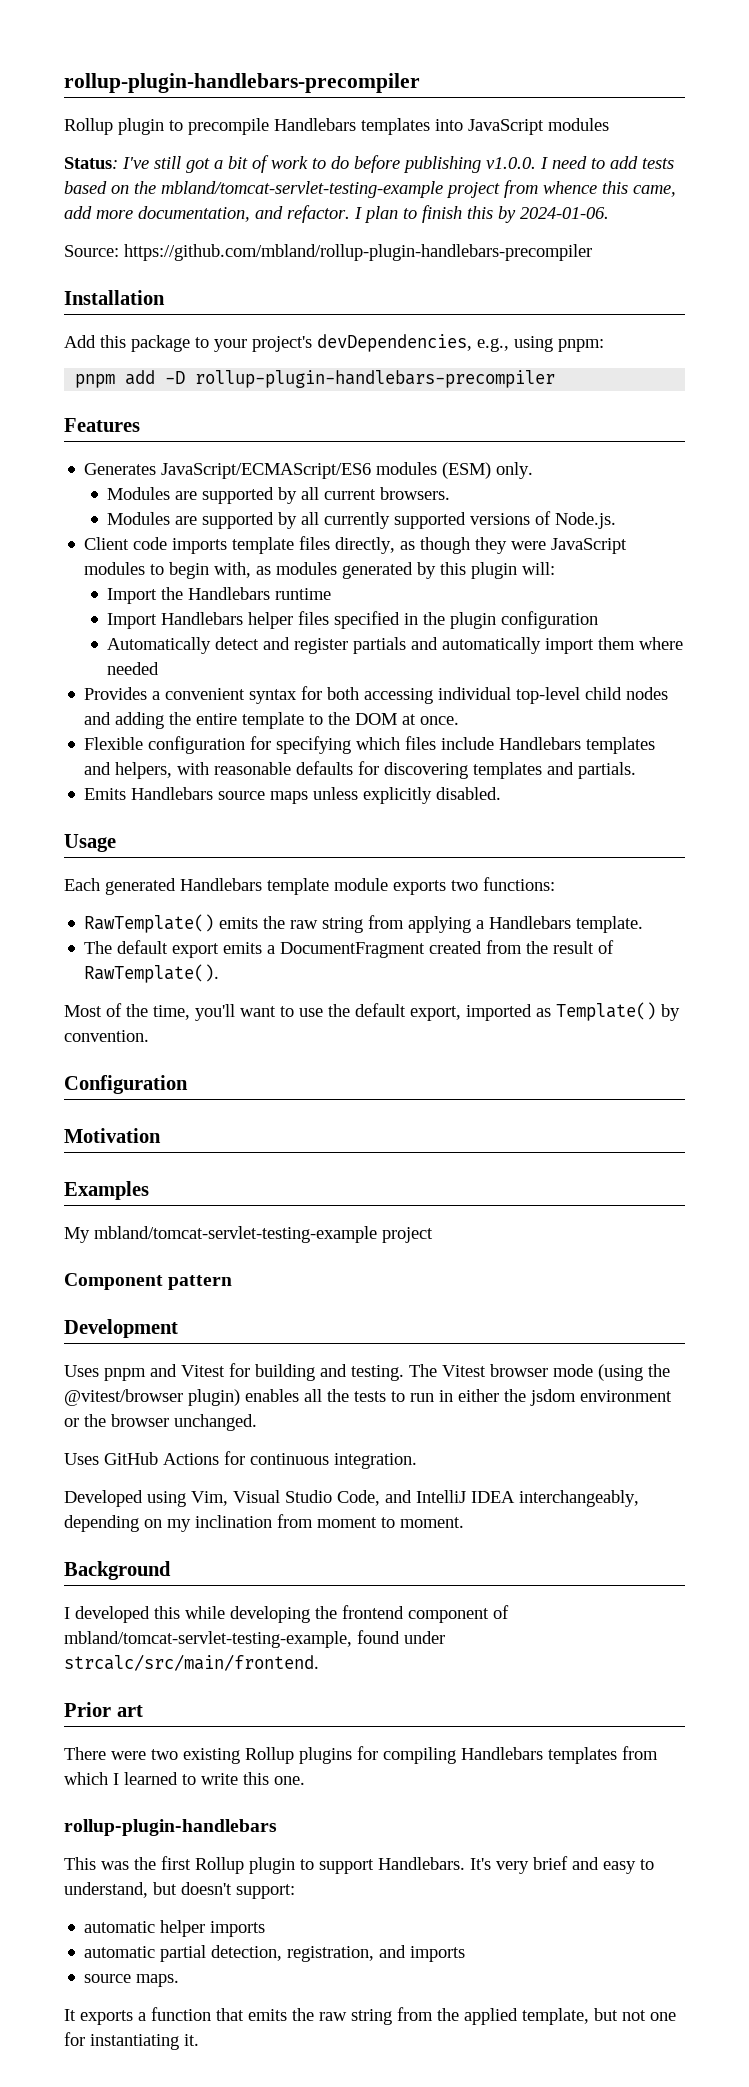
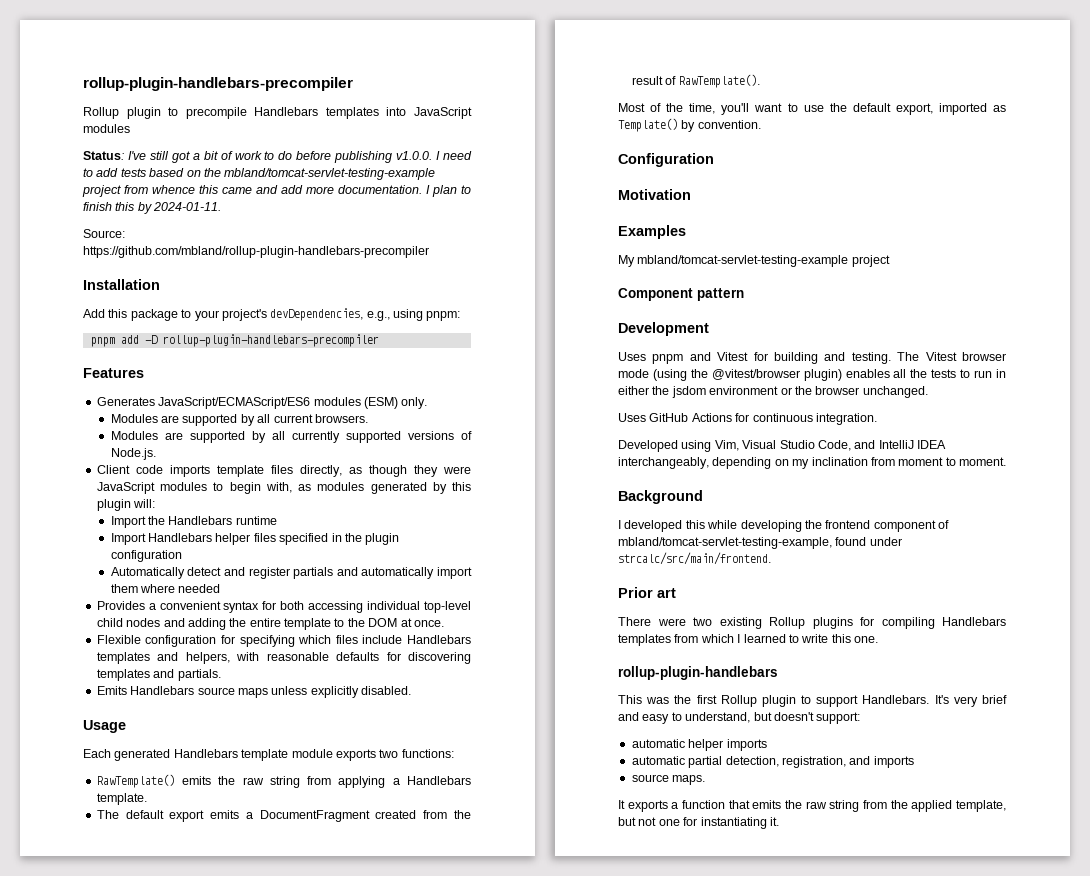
[633,185,676,197] [64,205,350,223] came, add more documentation, and refactor. -> [222,185,422,194] came and add more documentation.
[520,207,609,219] 2024-01-06. -> [153,202,222,211] 2024-01-11.

